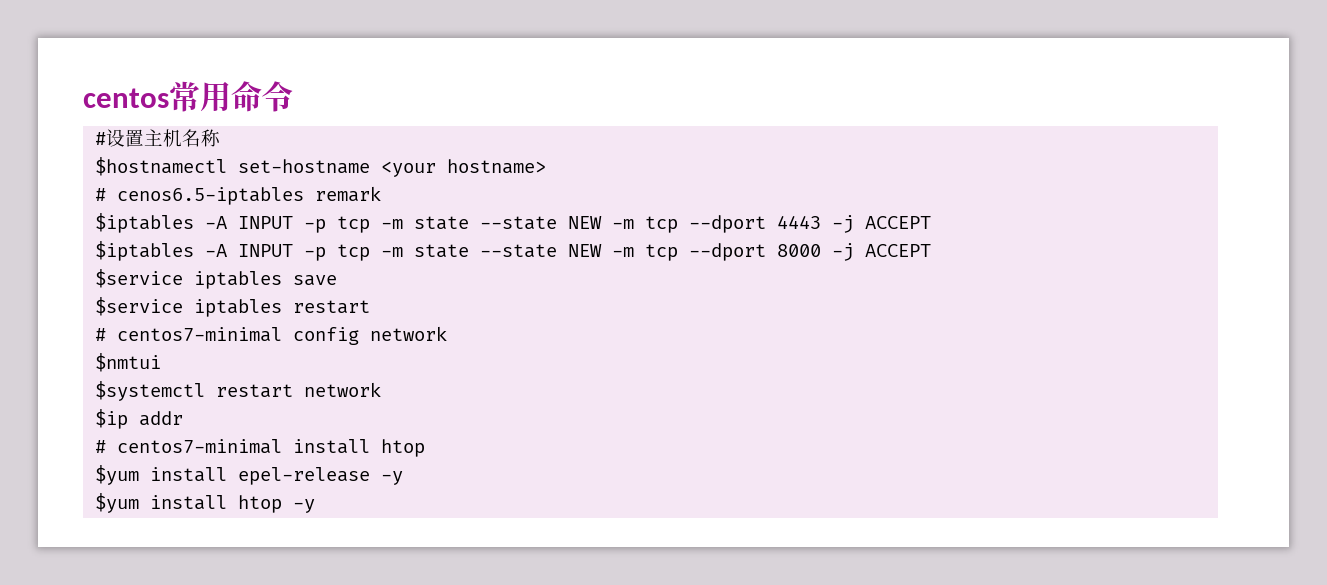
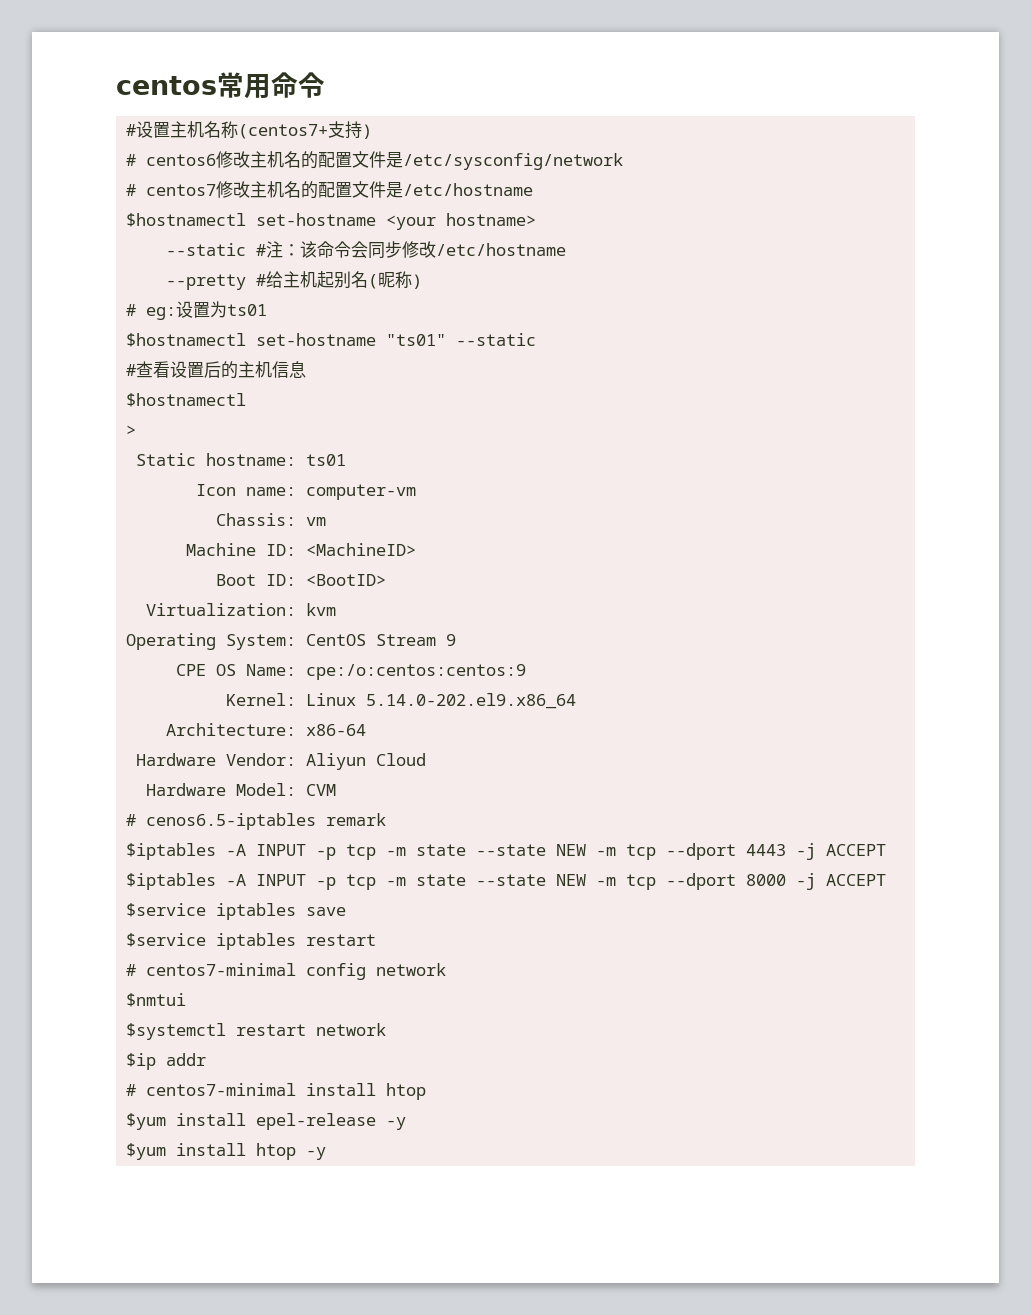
[95,157,546,177] // $hostnamectl set-hostname <your hostname> -> [238,121,373,139] [126,151,624,170] [126,181,534,199] [126,213,537,230] [166,241,567,259] [166,271,423,290] [126,301,268,320] [126,333,537,347] [126,361,307,379] [126,393,247,407] [126,425,137,436] [136,453,347,466] [196,484,417,500] [216,513,327,526] [186,543,417,556] [216,574,387,586] [146,603,337,616] [126,633,457,650] [176,664,527,680] [226,693,577,709] [166,723,367,736] [136,753,427,770] [146,783,337,796] (centos7+支持) // # centos6修改主机名的配置文件是/etc/sysconfig/network // # centos7修改主机名的配置文件是/etc/hostname // $hostnamectl set-hostname <your hostname> // --static #注：该命令会同步修改/etc/hostname // --pretty #给主机起别名(昵称) // # eg:设置为ts01 // $hostnamectl set-hostname "ts01" --static // #查看设置后的主机信息 // $hostnamectl // > // Static hostname: ts01 // Icon name: computer-vm // Chassis: vm // Machine ID: <MachineID> // Boot ID: <BootID> // Virtualization: kvm // Operating System: CentOS Stream 9 // CPE OS Name: cpe:/o:centos:centos:9 // Kernel: Linux 5.14.0-202.el9.x86_64 // Architecture: x86-64 // Hardware Vendor: Aliyun Cloud // Hardware Model: CVM

